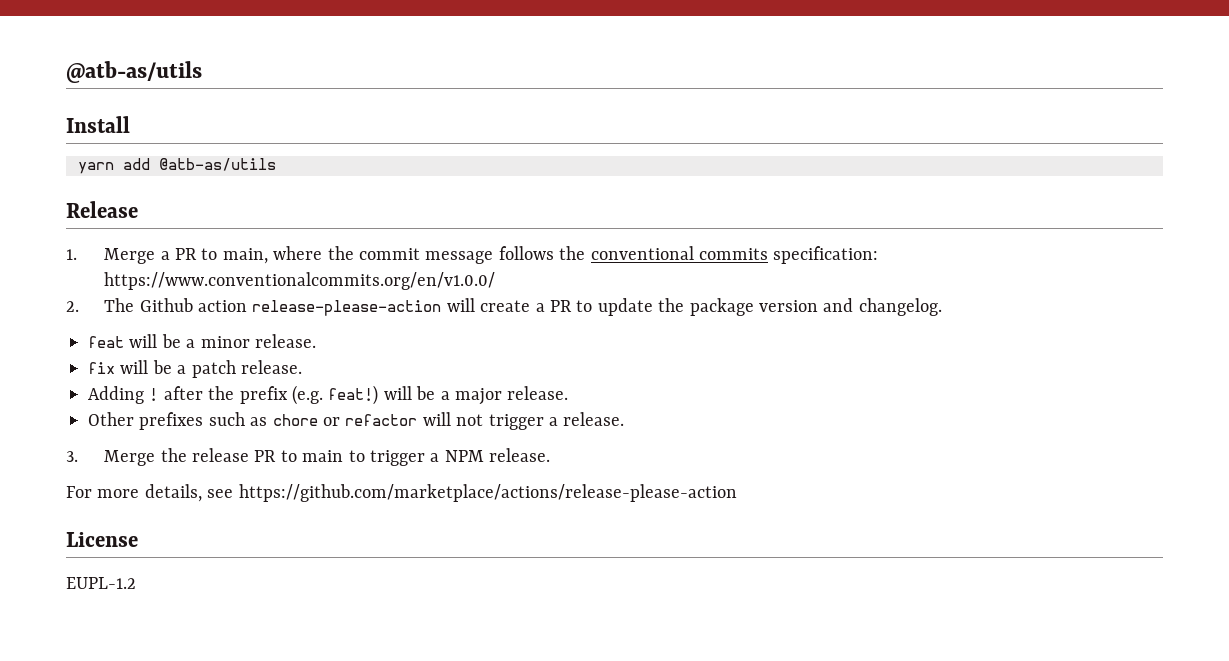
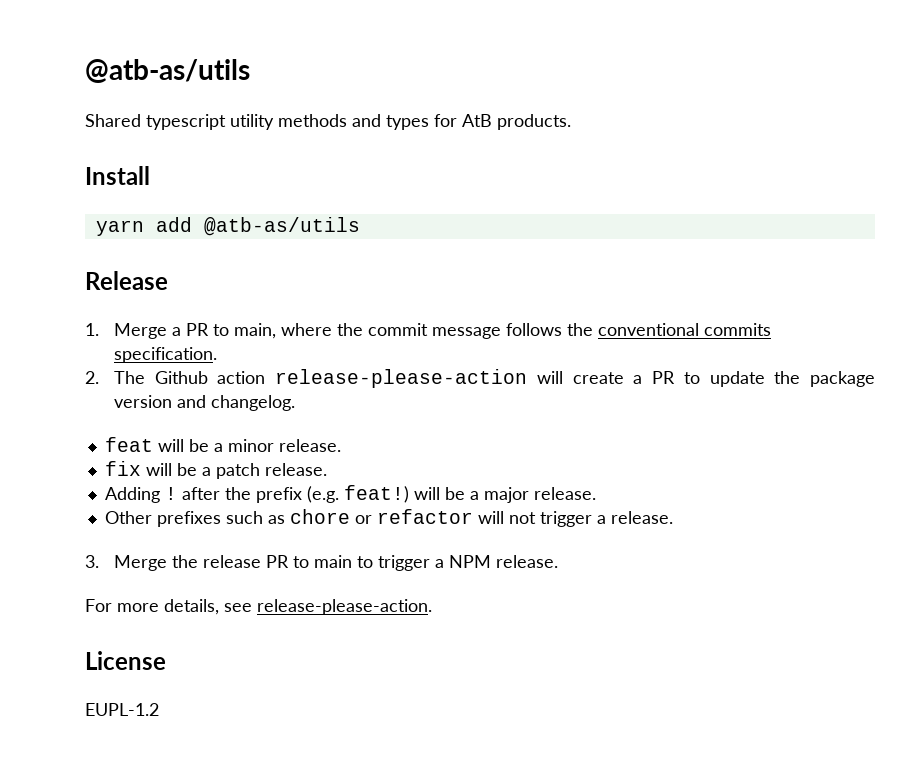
[66,61,202,83] @atb-as/utils -> [85,59,250,83] [85,114,571,130] @atb-as/utils // Shared typescript utility methods and types for AtB products.
[773,246,879,264] [104,272,496,290] specification: https://www.conventionalcommits.org/en/v1.0.0/ -> [113,347,217,363] specification.
[238,484,737,502] https://github.com/marketplace/actions/release-please-action -> [257,599,432,615] release-please-action.

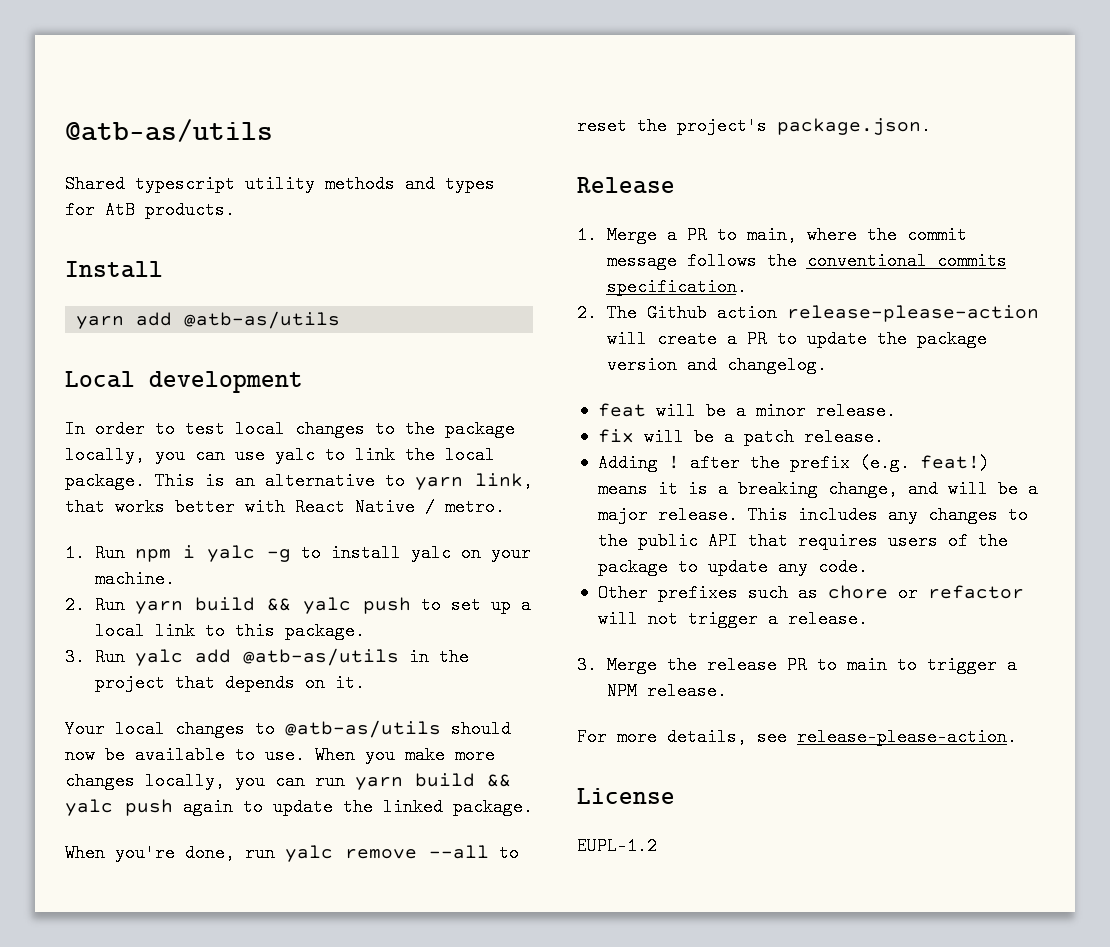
(360, 226) none -> [65,371,303,393] [65,420,515,438] [65,446,495,464] [65,472,533,490] [65,498,505,516] [65,544,531,562] [94,570,175,588] [65,596,531,614] [94,622,365,640] [65,648,469,666] [94,674,365,692] [65,720,511,738] [65,746,495,764] [65,772,511,790] [65,798,533,816] [65,844,519,862] [577,117,931,135] // Local development // In order to test local changes to the package locally, you can use yalc to link the local package. This is an alternative to yarn link, that works better with React Native / metro. // 1. Run npm i yalc -g to install yalc on your machine. // 2. Run yarn build && yalc push to set up a local link to this package. // 3. Run yalc add @atb-as/utils in the project that depends on it. // Your local changes to @atb-as/utils should now be available to use. When you make more changes locally, you can run yarn build && yalc push again to update the linked package. // When you're done, run yalc remove --all to reset the project's package.json.
(409, 494) none -> [597,480,938,498] means it is a breaking change, and
(596, 493) none -> [747,506,1028,524] [597,532,1008,550] [597,558,868,576] This includes any changes to the public API that requires users of the package to update any code.

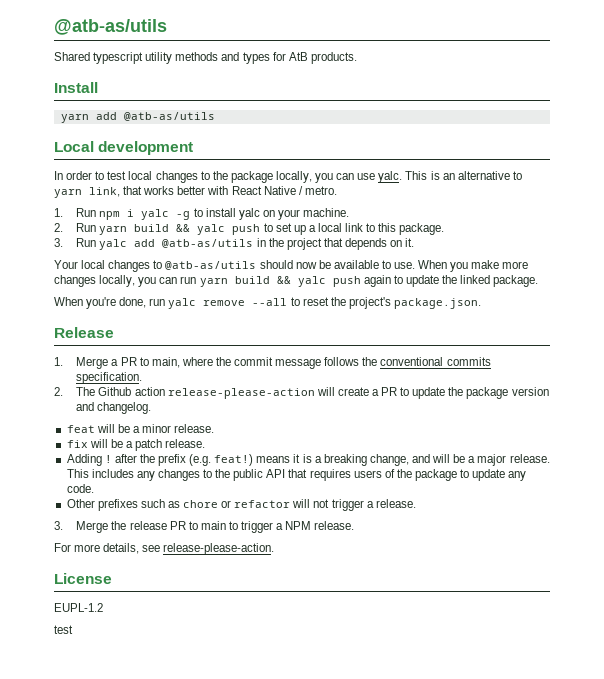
[275,446,495,464] [65,472,145,490] yalc to link the local package. -> [378,171,403,183] yalc.
(657, 846) none -> [54,625,73,634] // test

